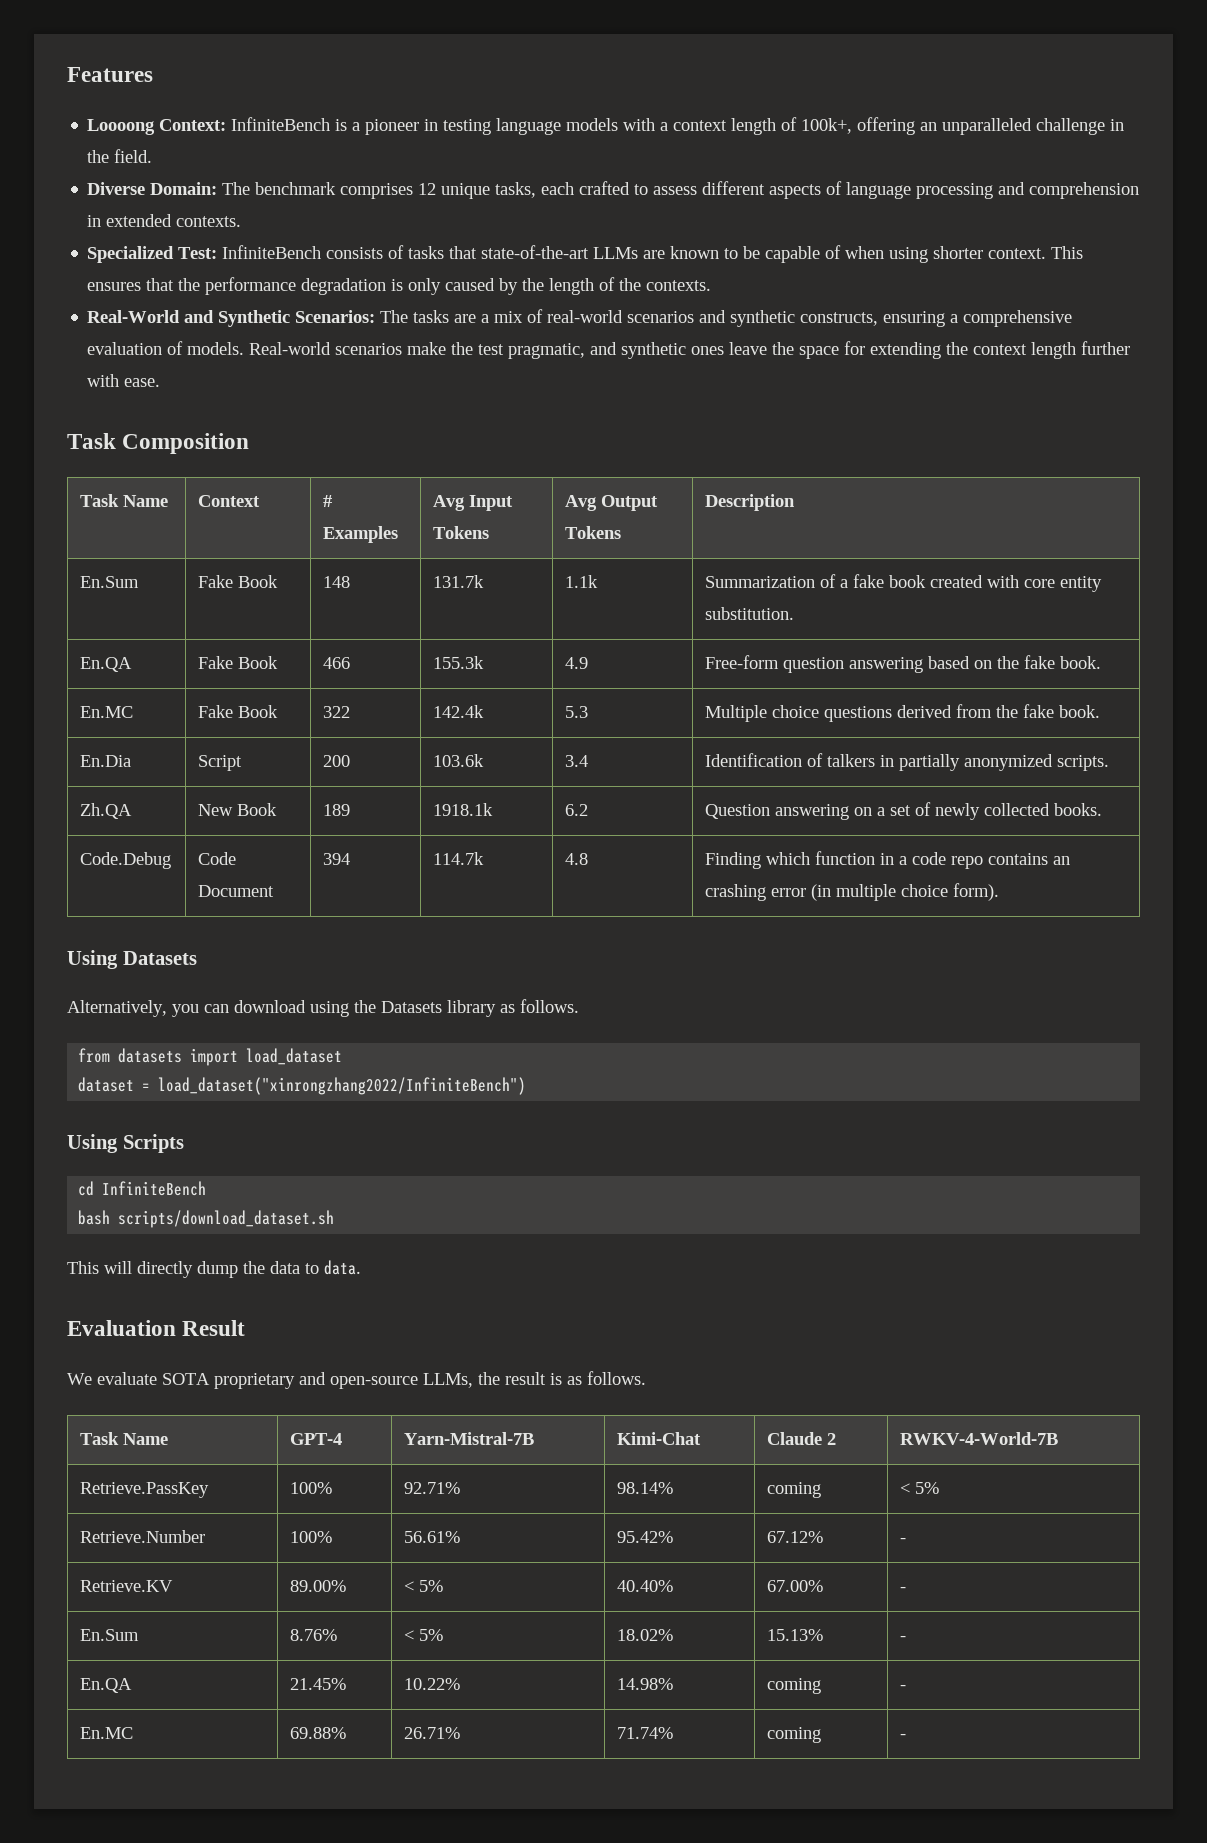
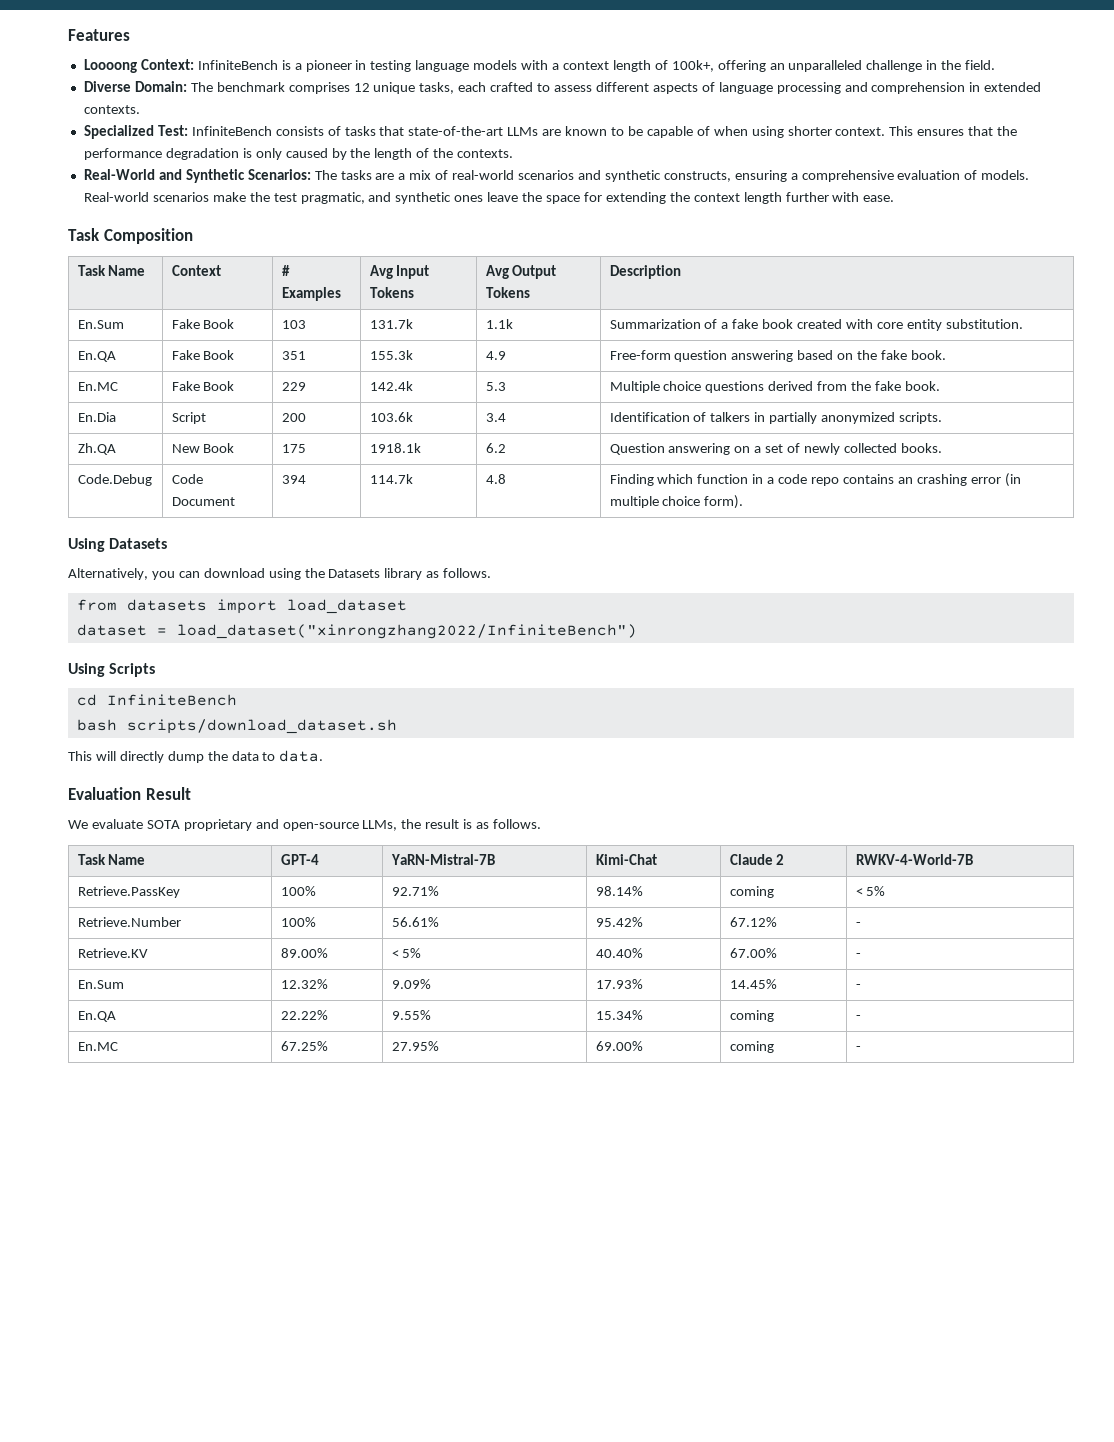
[323,576,351,588] 148 -> [281,320,306,329] 103
[323,657,351,669] 466 -> [281,351,306,360] 351
[323,706,351,718] 322 -> [281,382,306,391] 229
[323,804,351,816] 189 -> [281,444,306,453] 175
[404,1432,535,1445] Yarn-Mistral-7B -> [390,854,495,865] YaRN-Mistral-7B
[290,1629,338,1641] [404,1629,444,1641] [617,1629,674,1641] [767,1629,824,1641] 8.76% | < 5% | 18.02% | 15.13% -> [280,979,328,989] [391,979,431,989] [595,979,643,989] [729,979,777,989] 12.32% | 9.09% | 17.93% | 14.45%
[290,1678,347,1690] [404,1678,461,1690] [617,1678,674,1690] 21.45% | 10.22% | 14.98% -> [280,1010,328,1020] [391,1010,431,1020] [595,1010,643,1020] 22.22% | 9.55% | 15.34%
[290,1727,347,1739] [404,1727,461,1739] [617,1727,674,1739] 69.88% | 26.71% | 71.74% -> [280,1041,328,1051] [391,1041,439,1051] [595,1041,643,1051] 67.25% | 27.95% | 69.00%

